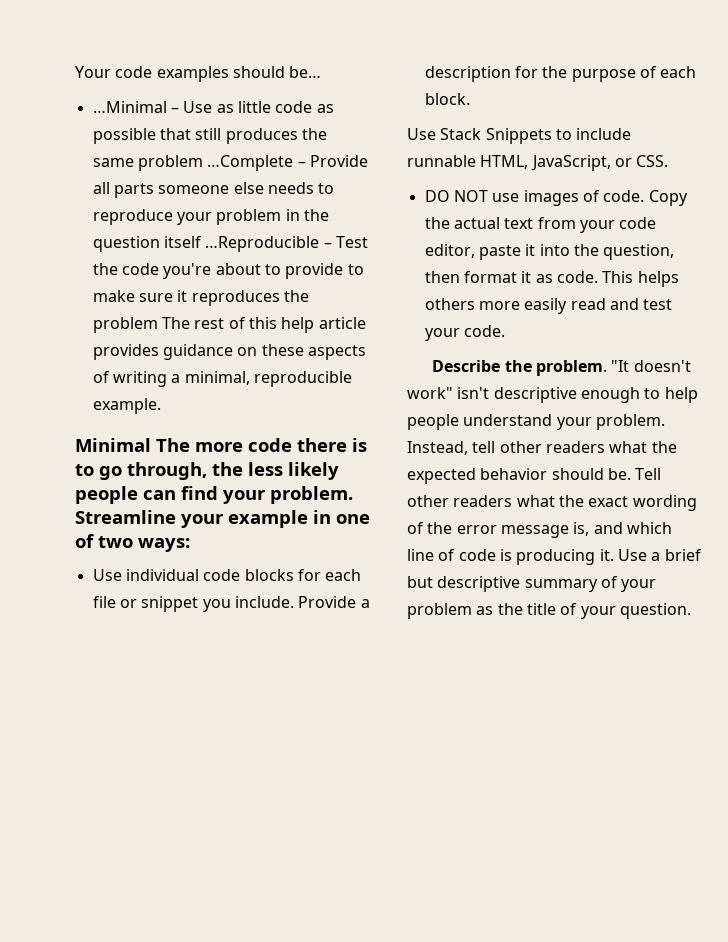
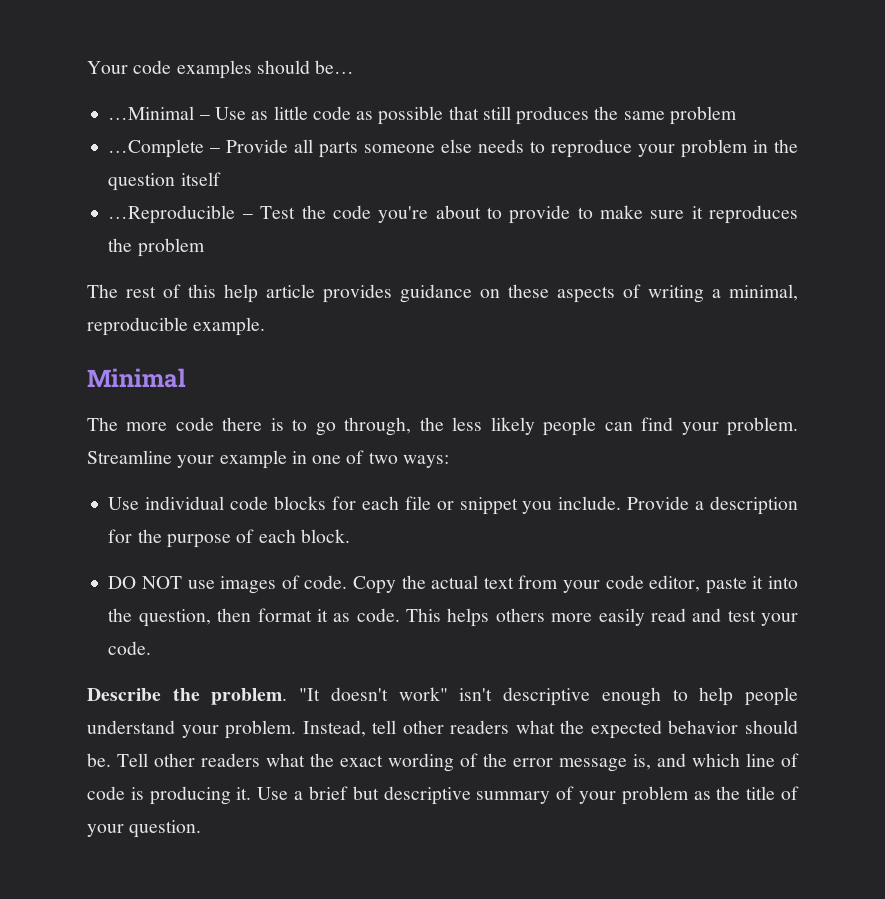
(203, 163) none -> (737, 115) //
(202, 242) none -> (221, 179) //
(158, 325) none -> (205, 247) //
(151, 445) none -> (186, 378) //
[407,128,632,144] [407,155,669,171] // Use Stack Snippets to include runnable HTML, JavaScript, or CSS. -> (350, 536) none

